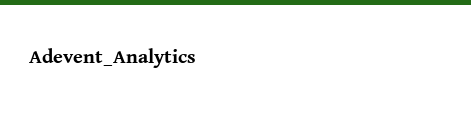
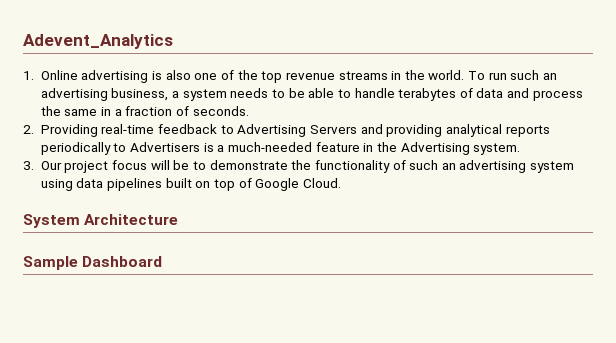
(196, 58) none -> [23,70,558,83] [40,88,583,101] [40,106,249,116] [23,124,550,137] [40,142,521,155] [23,160,575,173] [40,178,341,191] [23,214,179,228] [23,256,163,270] // 1. Online advertising is also one of the top revenue streams in the world. To run such an advertising business, a system needs to be able to handle terabytes of data and process the same in a fraction of seconds. // 2. Providing real-time feedback to Advertising Servers and providing analytical reports periodically to Advertisers is a much-needed feature in the Advertising system. // 3. Our project focus will be to demonstrate the functionality of such an advertising system using data pipelines built on top of Google Cloud. // System Architecture // Sample Dashboard

